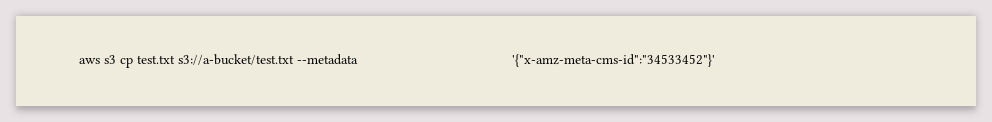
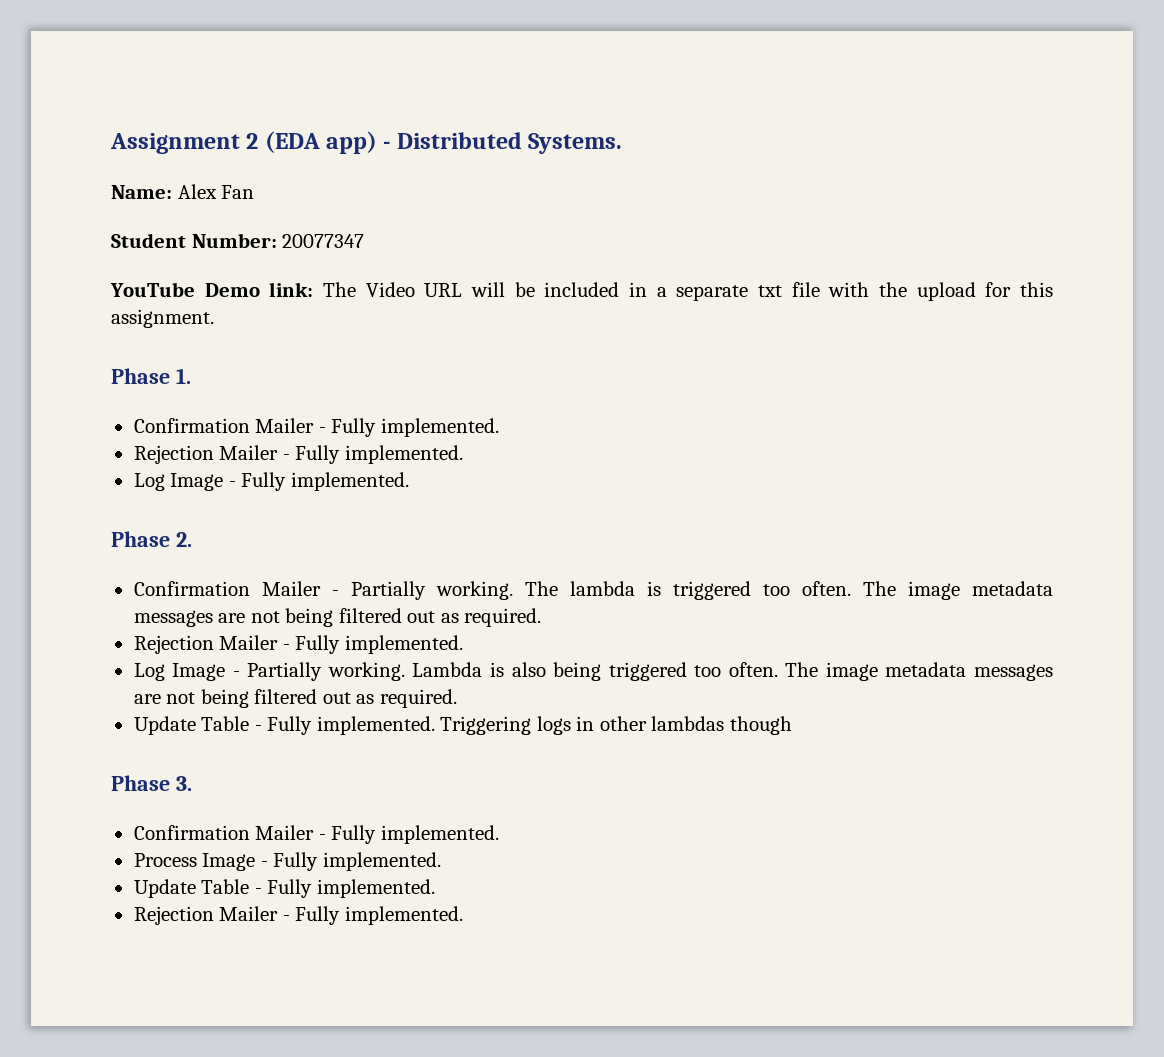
[79,54,715,68] aws s3 cp test.txt s3://a-bucket/test.txt --metadata '{"x-amz-meta-cms-id":"34533452"}' -> [110,131,623,154] [111,184,255,199] [111,233,365,248] [110,282,1053,301] [111,309,214,328] [111,368,191,384] [133,418,499,437] [133,445,463,464] [133,472,409,491] [111,531,192,547] [133,581,1054,600] [133,608,542,627] [133,635,463,654] [133,662,1054,681] [133,689,457,708] [133,716,792,735] [111,775,192,791] [133,825,499,844] [133,852,441,871] [133,879,435,898] [133,906,463,925] Assignment 2 (EDA app) - Distributed Systems. // Name: Alex Fan // Student Number: 20077347 // YouTube Demo link: The Video URL will be included in a separate txt file with the upload for this assignment. // Phase 1. // Confirmation Mailer - Fully implemented. // Rejection Mailer - Fully implemented. // Log Image - Fully implemented. // Phase 2. // Confirmation Mailer - Partially working. The lambda is triggered too often. The image metadata messages are not being filtered out as required. // Rejection Mailer - Fully implemented. // Log Image - Partially working. Lambda is also being triggered too often. The image metadata messages are not being filtered out as required. // Update Table - Fully implemented. Triggering logs in other lambdas though // Phase 3. // Confirmation Mailer - Fully implemented. // Process Image - Fully implemented. // Update Table - Fully implemented. // Rejection Mailer - Fully implemented.

